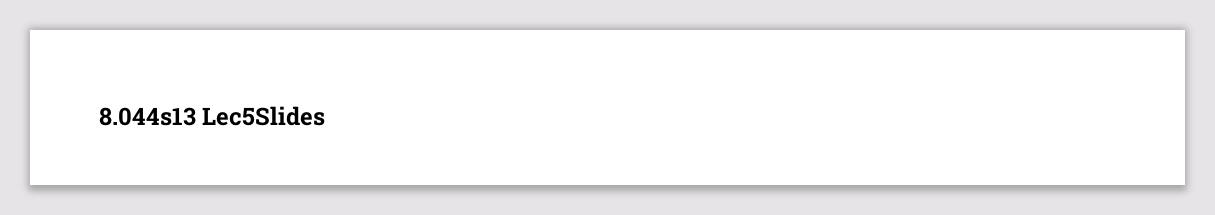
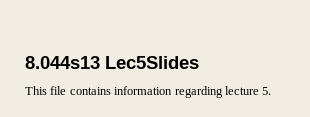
(326, 116) none -> [25,86,272,98] // This file contains information regarding lecture 5.

